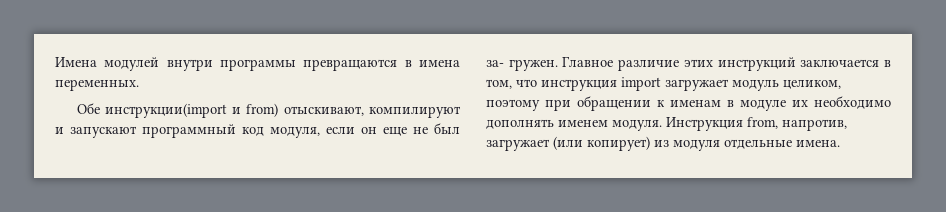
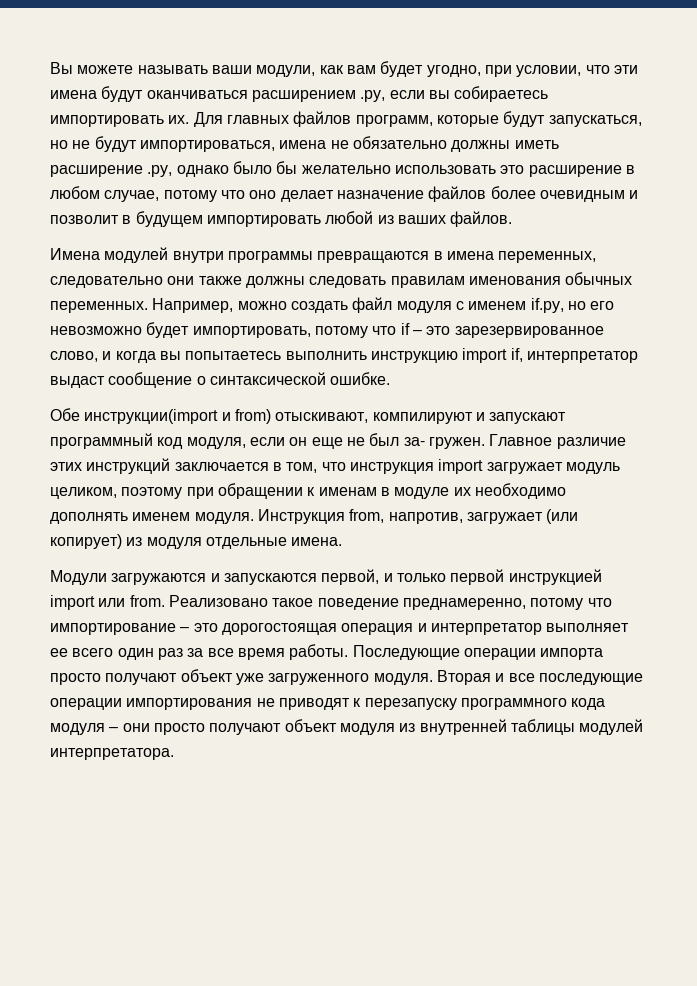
(55, 62) none -> [50,61,638,77] [50,86,549,102] [50,111,642,127] [50,136,559,152] [50,161,635,177] [50,186,639,202] [50,211,513,227] Вы можете называть ваши модули, как вам будет угодно, при условии, что эти имена будут оканчиваться расширением .py, если вы собираетесь импортировать их. Для главных файлов программ, которые будут запускаться, но не будут импортироваться, имена не обязательно должны иметь расширение .py, однако было бы желательно использовать это расширение в любом случае, потому что оно делает назначение файлов более очевидным и позволит в будущем импортировать любой из ваших файлов. //
[55,79,139,91] переменных. -> [498,251,597,263] [50,272,633,288] [50,297,615,313] [50,322,604,338] [50,348,638,363] [50,372,391,388] переменных, следовательно они также должны следовать правилам именования обычных переменных. Например, можно создать файл модуля с именем if.py, но его невозможно будет импортировать, потому что if – это зарезервированное слово, и когда вы попытаетесь выполнить инструкцию import if, интерпретатор выдаст сообщение о синтаксической ошибке.
(840, 143) none -> [50,569,602,585] [50,595,612,610] [50,623,630,635] [50,644,604,660] [50,669,643,685] [50,698,606,710] [50,719,644,735] [50,748,174,760] // Модули загружаются и запускаются первой, и только первой инструкцией import или from. Реализовано такое поведение преднамеренно, потому что импортирование – это дорогостоящая операция и интерпретатор выполняет ее всего один раз за все время работы. Последующие операции импорта просто получают объект уже загруженного модуля. Вторая и все последующие операции импортирования не приводят к перезапуску программного кода модуля – они просто получают объект модуля из внутренней таблицы модулей интерпретатора.

